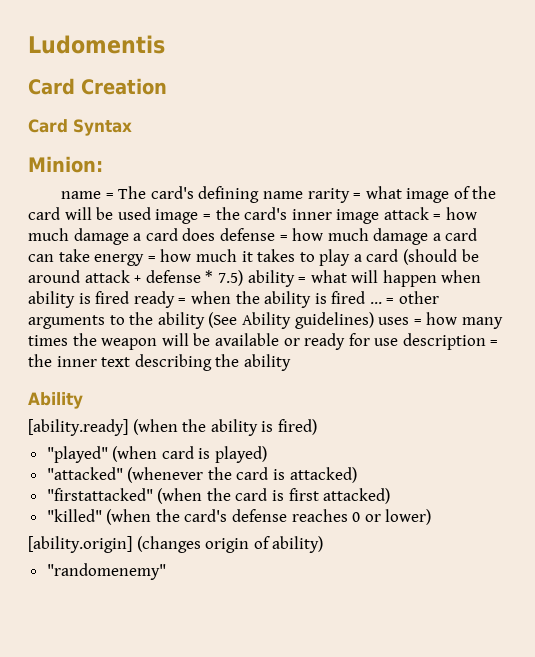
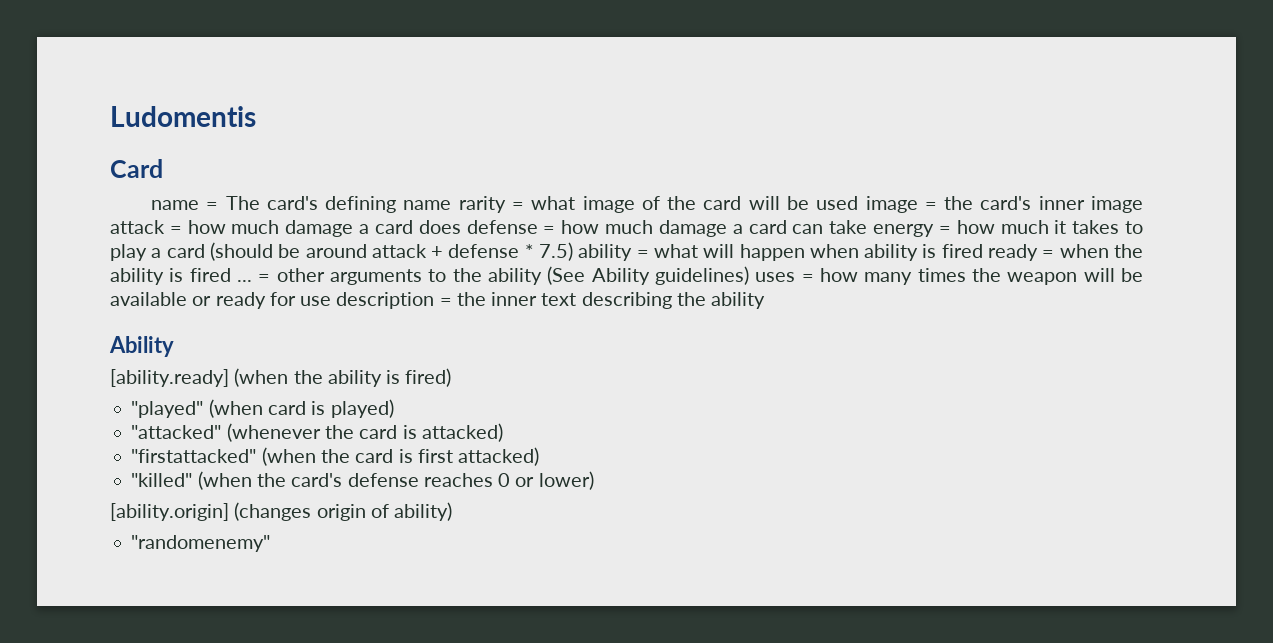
[81,78,167,95] [28,119,132,136] [28,156,103,173] Creation // Card Syntax // Minion: -> (163, 168) none

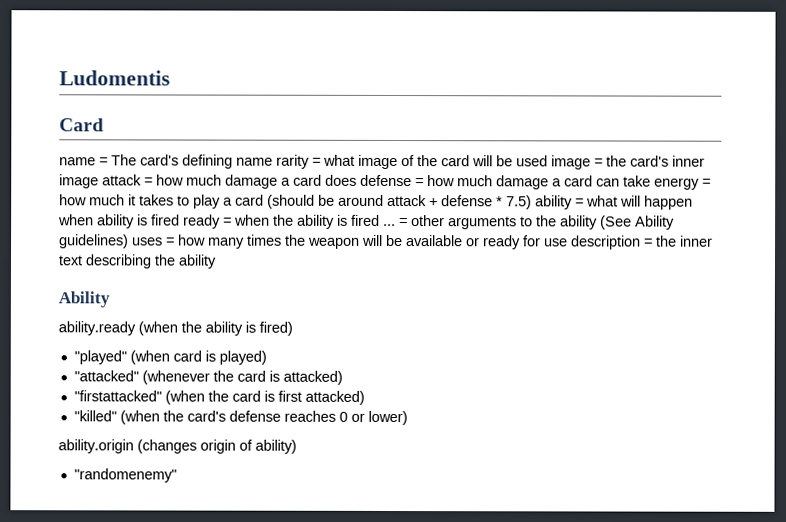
[110,369,229,387] [ability.ready] -> [58,321,136,336] ability.ready
[110,503,229,521] [ability.origin] -> [58,439,134,454] ability.origin

